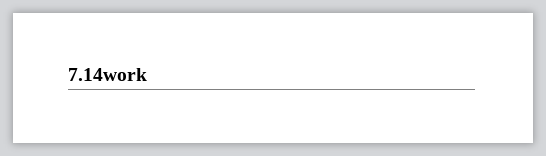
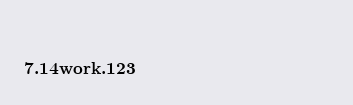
[68,68,147,81] 7.14work -> [24,62,136,75] 7.14work.123

